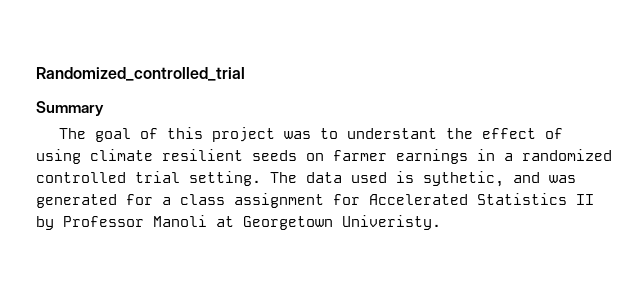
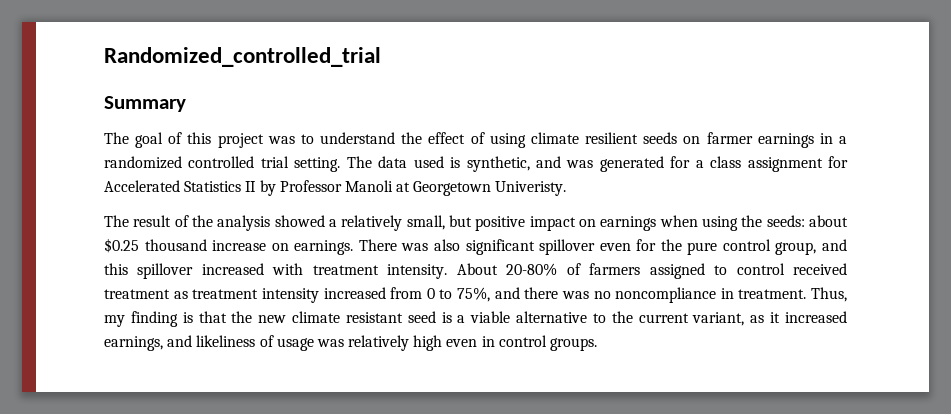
[346,128,437,139] understant -> [320,132,396,144] understand
[423,171,504,187] sythetic, -> [466,156,530,172] synthetic,
(441, 222) none -> [104,215,849,231] [104,238,847,255] [104,263,847,279] [104,287,847,303] [104,311,848,327] [104,335,598,351] // The result of the analysis showed a relatively small, but positive impact on earnings when using the seeds: about $0.25 thousand increase on earnings. There was also significant spillover even for the pure control group, and this spillover increased with treatment intensity. About 20-80% of farmers assigned to control received treatment as treatment intensity increased from 0 to 75%, and there was no noncompliance in treatment. Thus, my finding is that the new climate resistant seed is a viable alternative to the current variant, as it increased earnings, and likeliness of usage was relatively high even in control groups.

